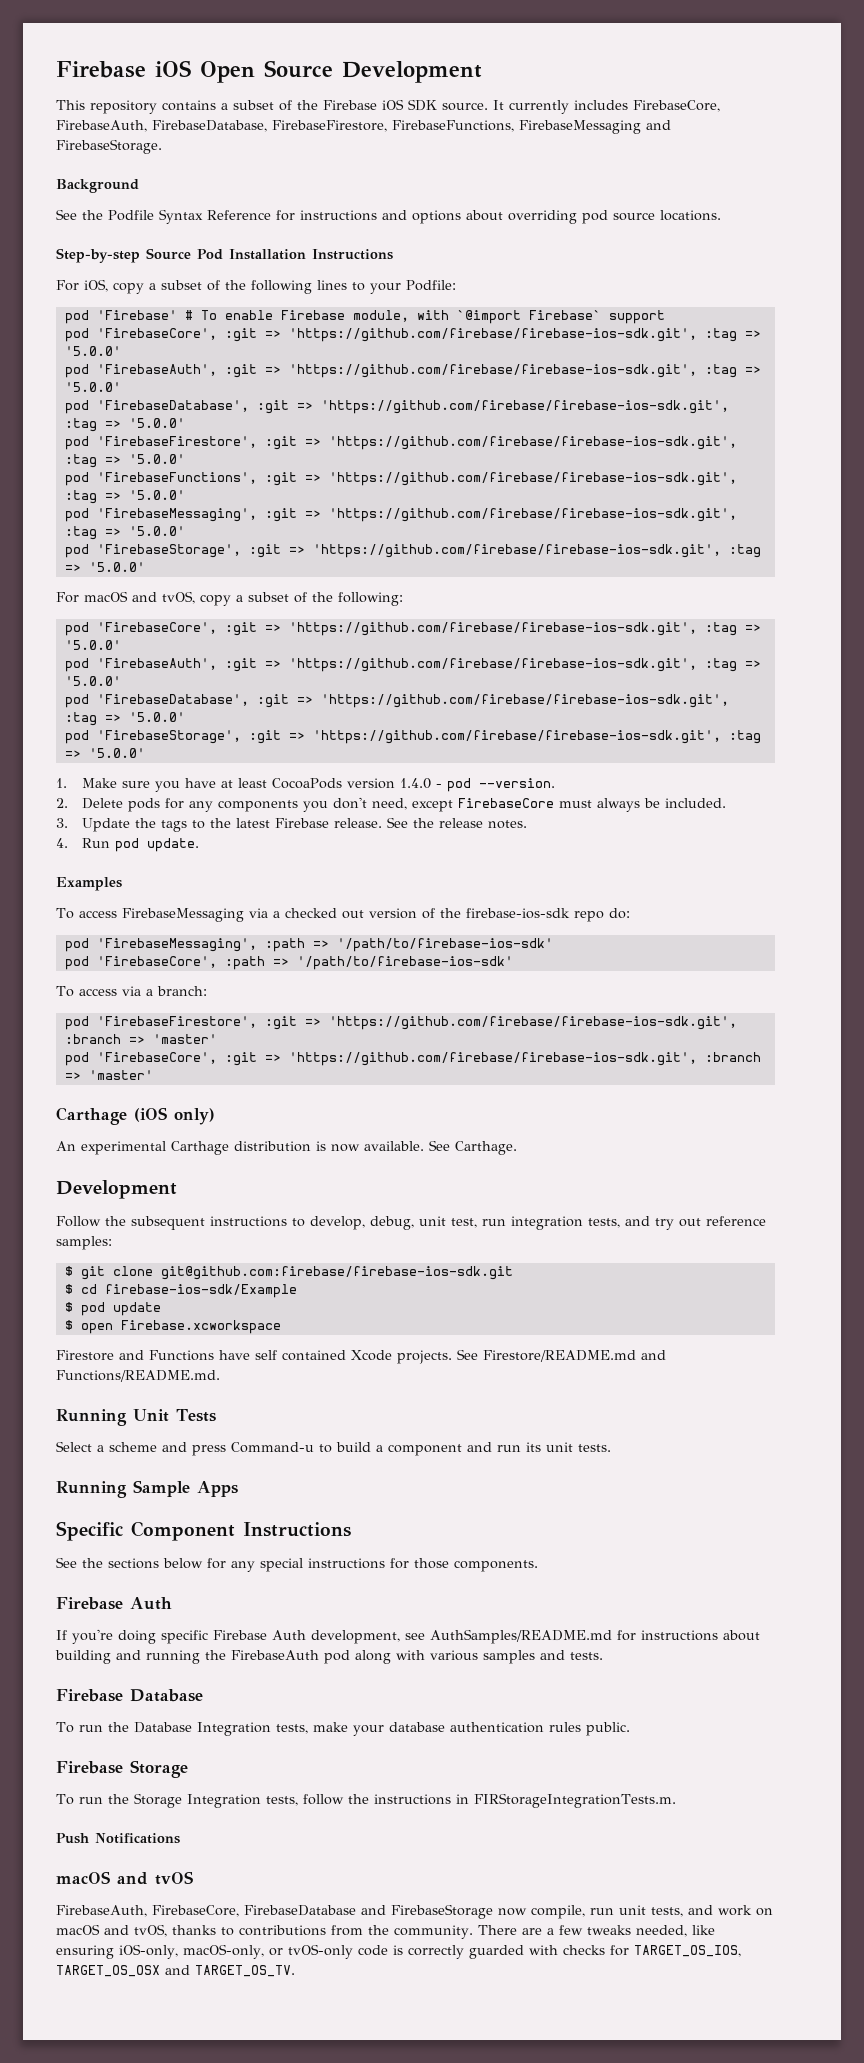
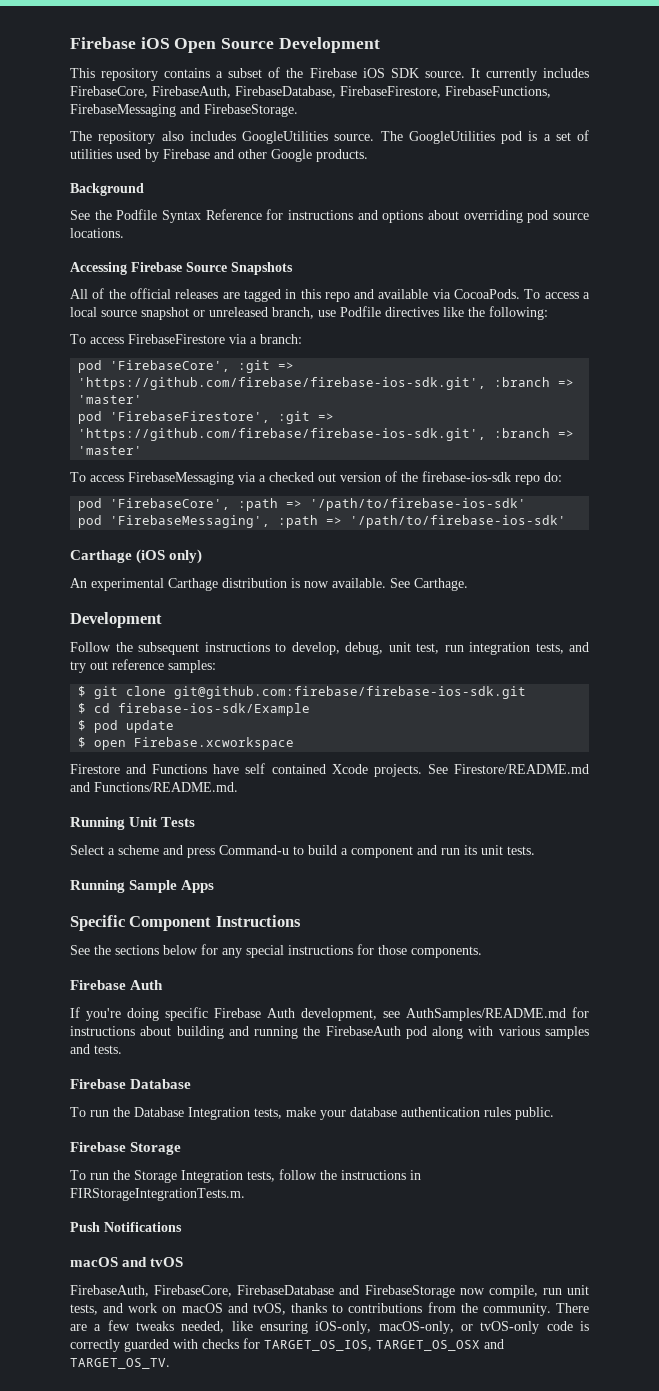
(162, 146) none -> [70,130,589,144] [70,149,368,162] // The repository also includes GoogleUtilities source. The GoogleUtilities pod is a set of utilities used by Firebase and other Google products.
[56,248,393,263] [56,279,456,294] [64,310,665,324] [64,328,761,342] [64,346,121,356] [64,364,761,378] [64,382,121,392] [64,400,729,414] [64,418,185,432] [64,436,737,450] [64,454,185,468] [64,472,737,486] [64,490,185,504] [64,508,737,522] [64,526,185,540] [64,544,761,558] [64,562,145,572] [56,591,403,606] [64,622,761,636] [64,640,121,650] [64,658,761,672] [64,676,121,686] [64,694,729,708] [64,712,185,726] [64,730,761,744] [64,748,145,758] [56,778,556,792] [56,797,727,812] [56,817,528,832] [56,838,200,852] [56,877,122,891] Step-by-step Source Pod Installation Instructions // For iOS, copy a subset of the following lines to your Podfile: // pod 'Firebase' # To enable Firebase module, with `@import Firebase` support // pod 'FirebaseCore', :git => 'https://github.com/firebase/firebase-ios-sdk.git', :tag => '5.0.0' // pod 'FirebaseAuth', :git => 'https://github.com/firebase/firebase-ios-sdk.git', :tag => '5.0.0' // pod 'FirebaseDatabase', :git => 'https://github.com/firebase/firebase-ios-sdk.git', :tag => '5.0.0' // pod 'FirebaseFirestore', :git => 'https://github.com/firebase/firebase-ios-sdk.git', :tag => '5.0.0' // pod 'FirebaseFunctions', :git => 'https://github.com/firebase/firebase-ios-sdk.git', :tag => '5.0.0' // pod 'FirebaseMessaging', :git => 'https://github.com/firebase/firebase-ios-sdk.git', :tag => '5.0.0' // pod 'FirebaseStorage', :git => 'https://github.com/firebase/firebase-ios-sdk.git', :tag => '5.0.0' // For macOS and tvOS, copy a subset of the following: // pod 'FirebaseCore', :git => 'https://github.com/firebase/firebase-ios-sdk.git', :tag => '5.0.0' // pod 'FirebaseAuth', :git => 'https://github.com/firebase/firebase-ios-sdk.git', :tag => '5.0.0' // pod 'FirebaseDatabase', :git => 'https://github.com/firebase/firebase-ios-sdk.git', :tag => '5.0.0' // pod 'FirebaseStorage', :git => 'https://github.com/firebase/firebase-ios-sdk.git', :tag => '5.0.0' // 1. Make sure you have at least CocoaPods version 1.4.0 - pod --version. // 2. Delete pods for any components you don't need, except FirebaseCore must always be included. // 3. Update the tags to the latest Firebase release. See the release notes. // 4. Run pod update. // Examples -> [70,262,293,275] [70,288,590,302] [70,306,548,320] [70,334,302,344] [78,360,295,373] [78,377,575,390] [78,395,143,404] [78,411,335,424] [78,428,575,441] [78,446,143,455] Accessing Firebase Source Snapshots // All of the official releases are tagged in this repo and available via CocoaPods. To access a local source snapshot or unreleased branch, use Podfile directives like the following: // To access FirebaseFirestore via a branch: // pod 'FirebaseCore', :git => 'https://github.com/firebase/firebase-ios-sdk.git', :branch => 'master' // pod 'FirebaseFirestore', :git => 'https://github.com/firebase/firebase-ios-sdk.git', :branch => 'master'
[96,938,257,952] 'FirebaseMessaging', -> [110,498,231,510] 'FirebaseCore',
[96,956,513,970] [56,986,207,997] [64,1016,737,1030] [64,1034,217,1044] [64,1052,761,1066] [64,1070,153,1080] 'FirebaseCore', :path => '/path/to/firebase-ios-sdk' // To access via a branch: // pod 'FirebaseFirestore', :git => 'https://github.com/firebase/firebase-ios-sdk.git', :branch => 'master' // pod 'FirebaseCore', :git => 'https://github.com/firebase/firebase-ios-sdk.git', :branch => 'master' -> [110,515,567,528] 'FirebaseMessaging', :path => '/path/to/firebase-ios-sdk'

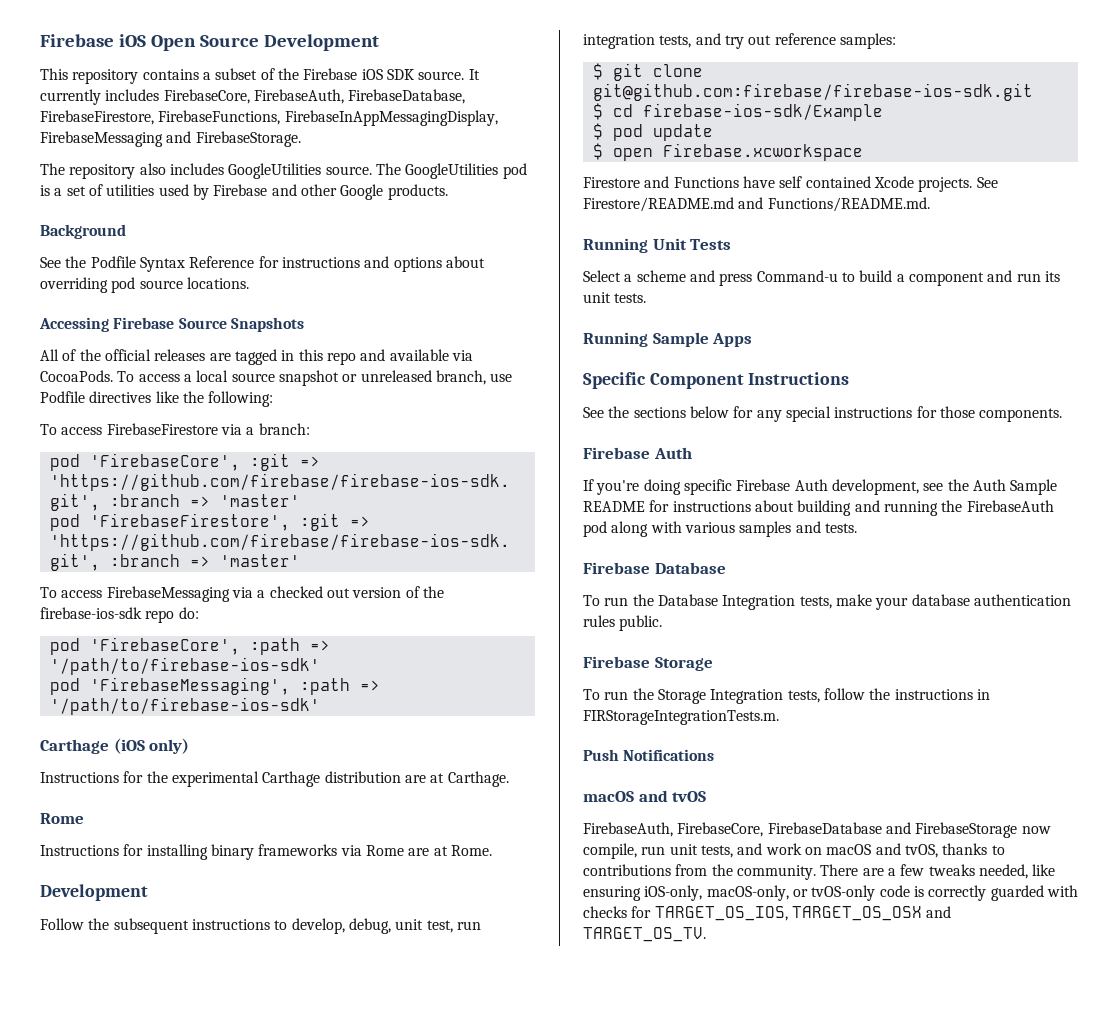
(551, 92) none -> [284,110,498,126] FirebaseInAppMessagingDisplay,
[70,578,468,591] An experimental Carthage distribution is now available. See Carthage. -> [40,771,509,787] [40,813,84,824] [40,844,492,860] Instructions for the experimental Carthage distribution are at Carthage. // Rome // Instructions for installing binary frameworks via Rome are at Rome.
[406,1008,566,1021] AuthSamples/README.md -> [947,479,1058,495] [583,501,645,512] the Auth Sample README

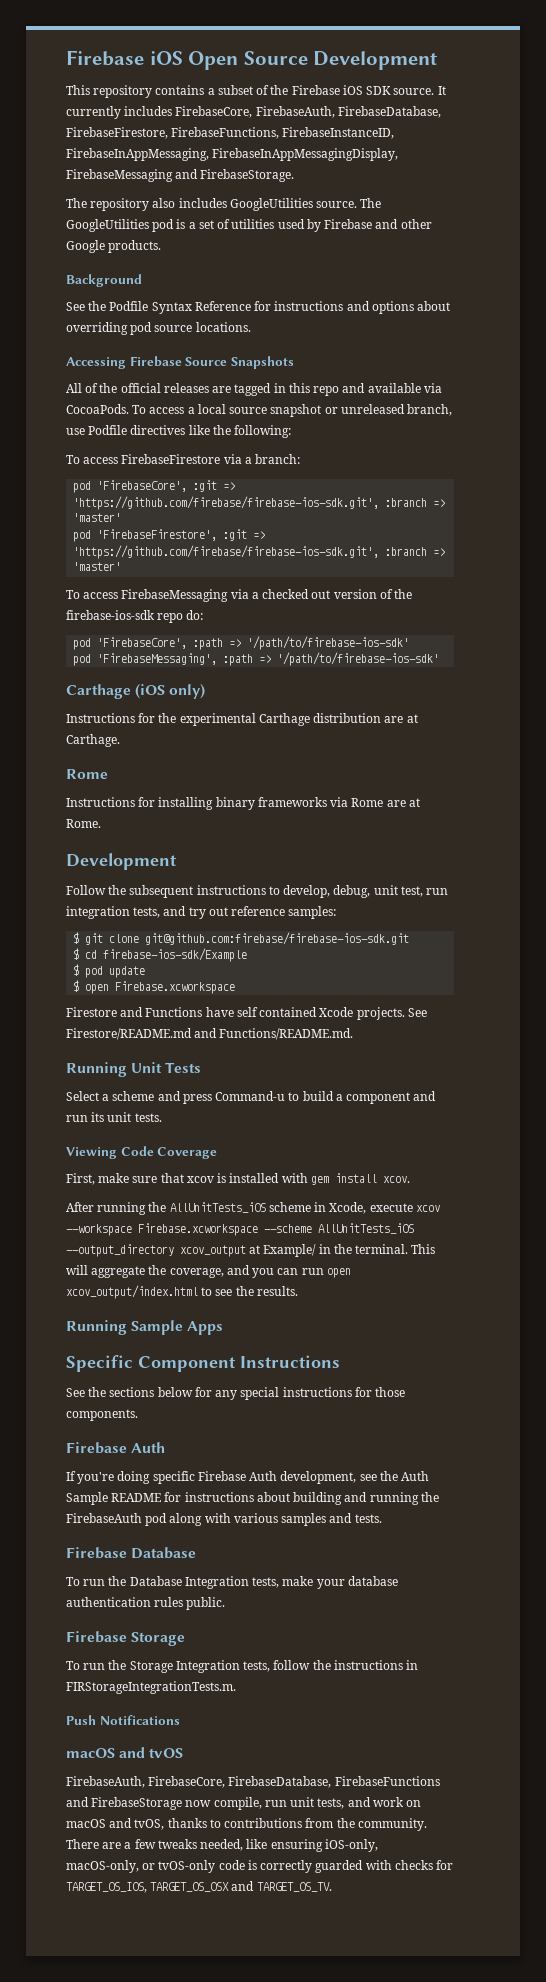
(281, 117) none -> [282,127,395,139] [66,148,209,161] FirebaseInstanceID, FirebaseInAppMessaging,
(647, 298) none -> [66,1146,218,1159] [66,1173,410,1185] [66,1202,440,1215] [66,1223,414,1236] [66,1244,436,1257] [66,1265,351,1278] [66,1285,298,1299] // Viewing Code Coverage // First, make sure that xcov is installed with gem install xcov. // After running the AllUnitTests_iOS scheme in Xcode, execute xcov --workspace Firebase.xcworkspace --scheme AllUnitTests_iOS --output_directory xcov_output at Example/ in the terminal. This will aggregate the coverage, and you can run open xcov_output/index.html to see the results.
[767,822,882,834] FirebaseDatabase -> [228,1776,440,1788] FirebaseDatabase, FirebaseFunctions

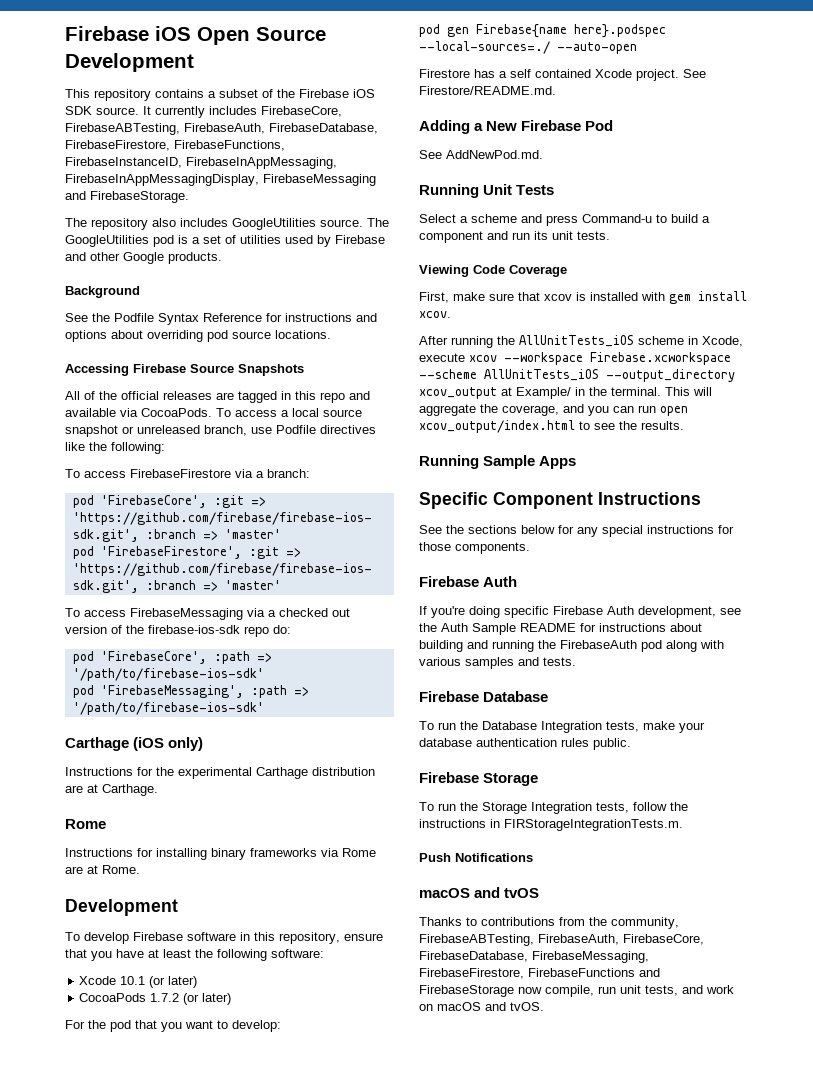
(253, 112) none -> [65,123,180,135] FirebaseABTesting,
[66,885,449,898] [66,906,337,919] [73,932,410,945] [73,948,248,962] [73,964,146,978] [73,980,236,994] [66,1007,427,1020] [66,1028,354,1040] Follow the subsequent instructions to develop, debug, unit test, run integration tests, and try out reference samples: // $ git clone git@github.com:firebase/firebase-ios-sdk.git // $ cd firebase-ios-sdk/Example // $ pod update // $ open Firebase.xcworkspace // Firestore and Functions have self contained Xcode projects. See Firestore/README.md and Functions/README.md. -> [65,932,383,944] [65,949,324,961] [79,976,198,988] [79,993,232,1005] [65,1020,281,1032] [419,24,666,38] [419,41,637,54] [419,69,706,81] [419,86,556,95] [419,120,614,134] [419,150,543,159] To develop Firebase software in this repository, ensure that you have at least the following software: // Xcode 10.1 (or later) // CocoaPods 1.7.2 (or later) // For the pod that you want to develop: // pod gen Firebase{name here}.podspec --local-sources=./ --auto-open // Firestore has a self contained Xcode project. See Firestore/README.md. // Adding a New Firebase Pod // See AddNewPod.md.
(184, 1753) none -> [419,917,679,929] [419,934,534,946] Thanks to contributions from the community, FirebaseABTesting,
(332, 1782) none -> [532,951,649,963] [419,968,524,979] FirebaseMessaging, FirebaseFirestore,
[134,1818,427,1831] [66,1839,378,1852] [66,1860,454,1873] [66,1881,332,1893] tvOS, thanks to contributions from the community. There are a few tweaks needed, like ensuring iOS-only, macOS-only, or tvOS-only code is correctly guarded with checks for TARGET_OS_IOS, TARGET_OS_OSX and TARGET_OS_TV. -> [510,1002,544,1011] tvOS.

